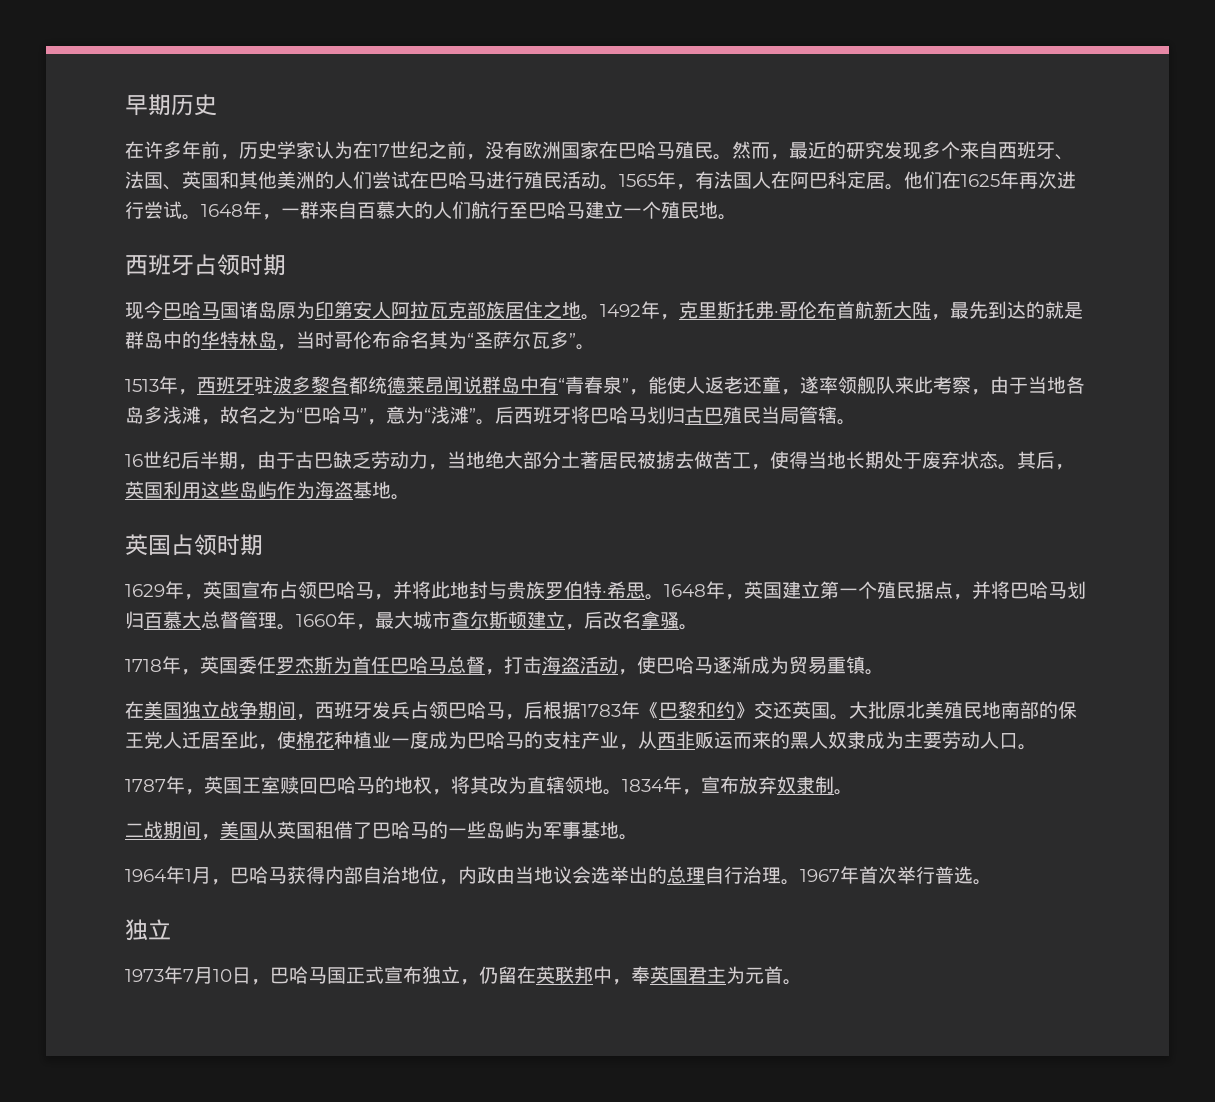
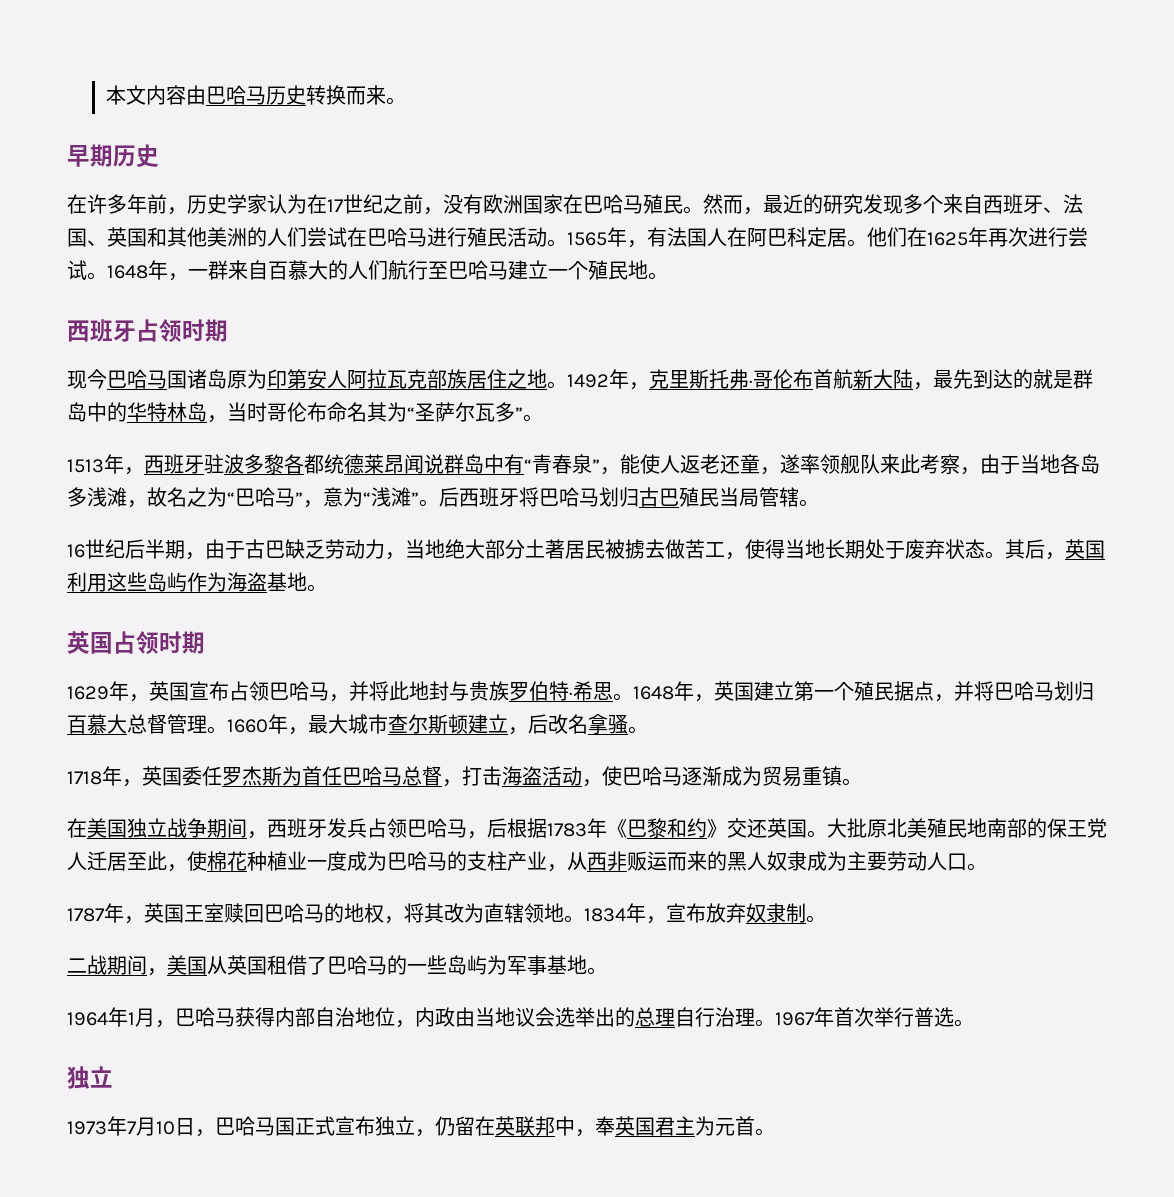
(125, 105) none -> [105,85,406,105] 本文内容由巴哈马历史转换而来。 //

